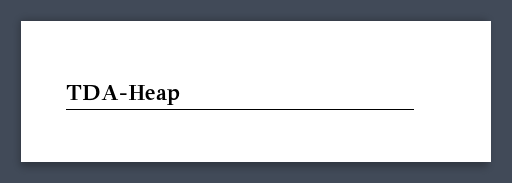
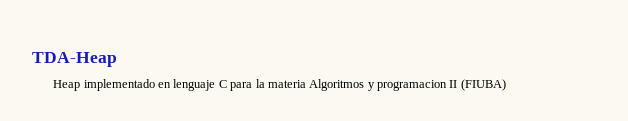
(180, 95) none -> [53,79,506,91] // Heap implementado en lenguaje C para la materia Algoritmos y programacion II (FIUBA)

